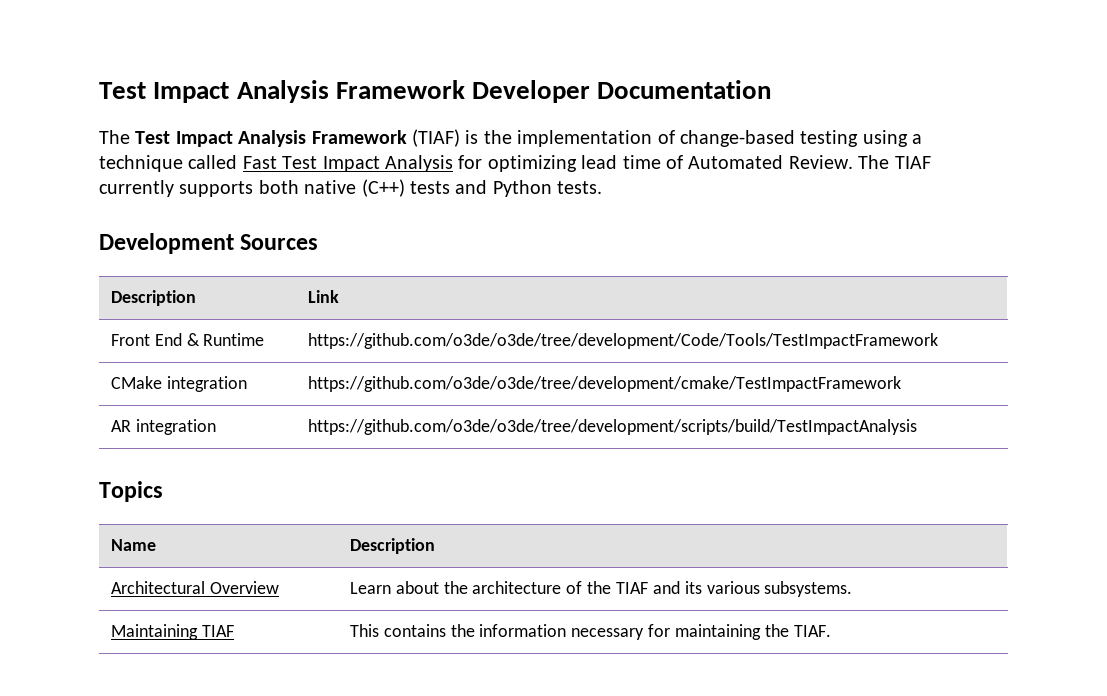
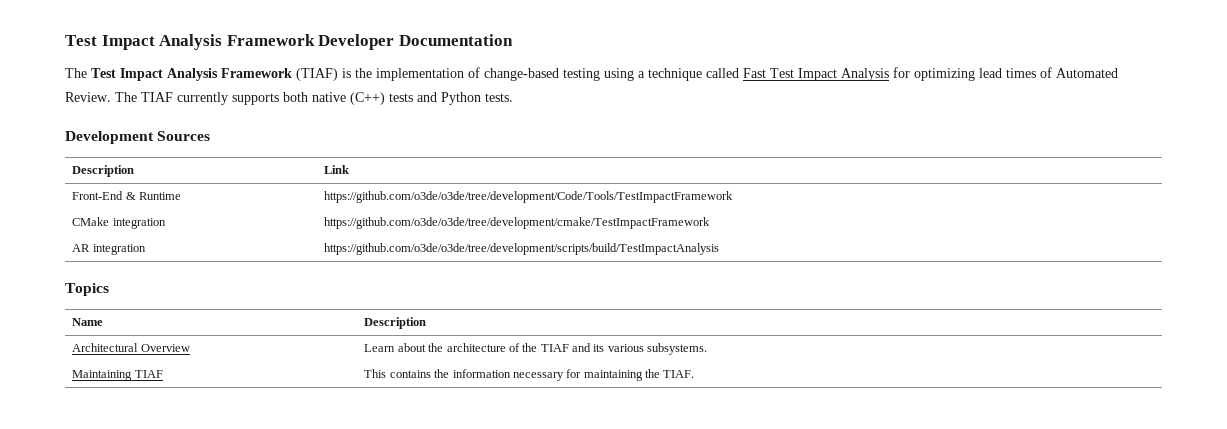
[622,155,661,169] time -> [1006,68,1036,78] times
[110,333,182,346] Front End -> [72,191,124,200] Front-End

